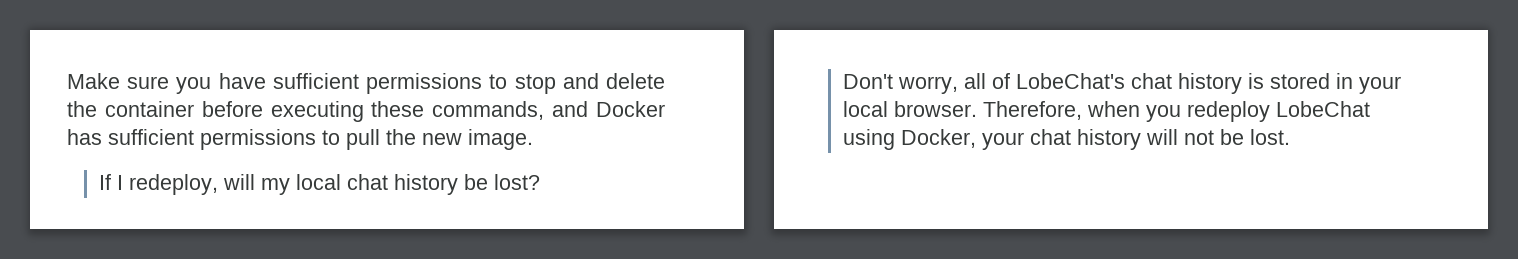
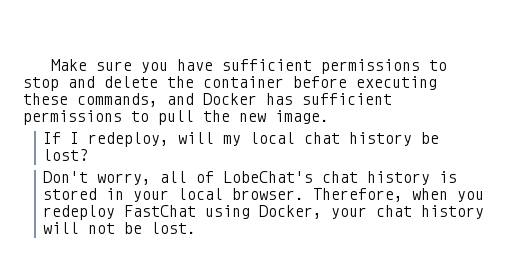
[1276,101,1371,117] LobeChat -> [124,205,197,217] FastChat

